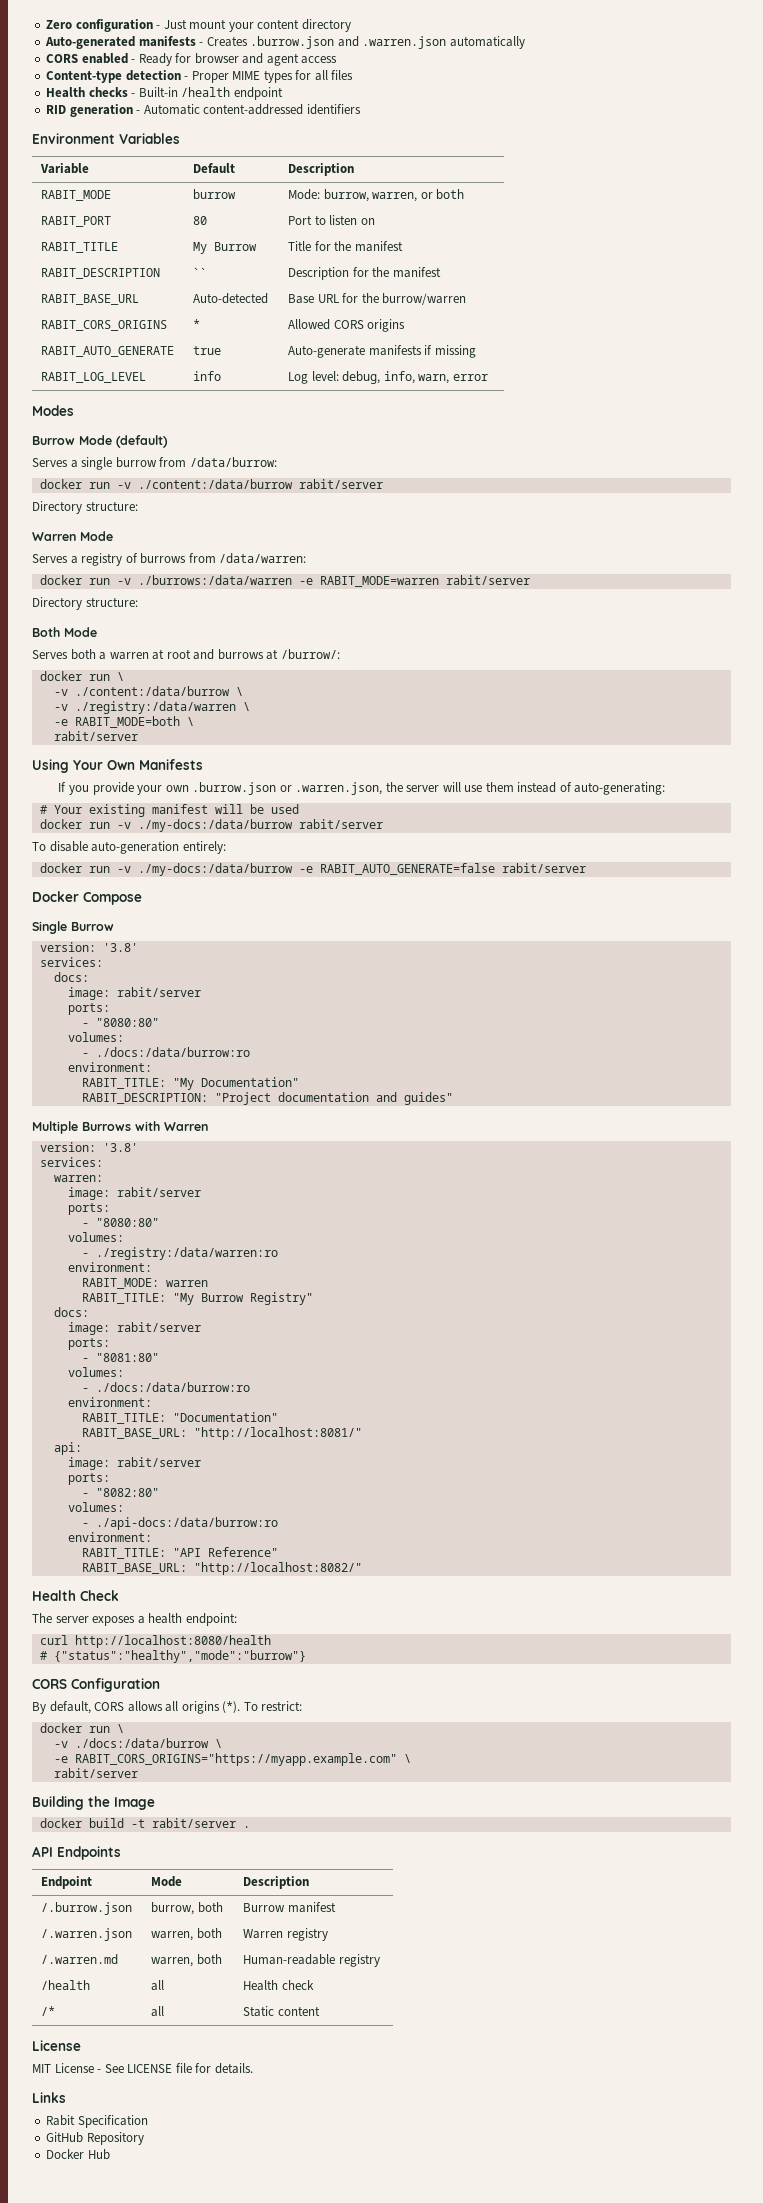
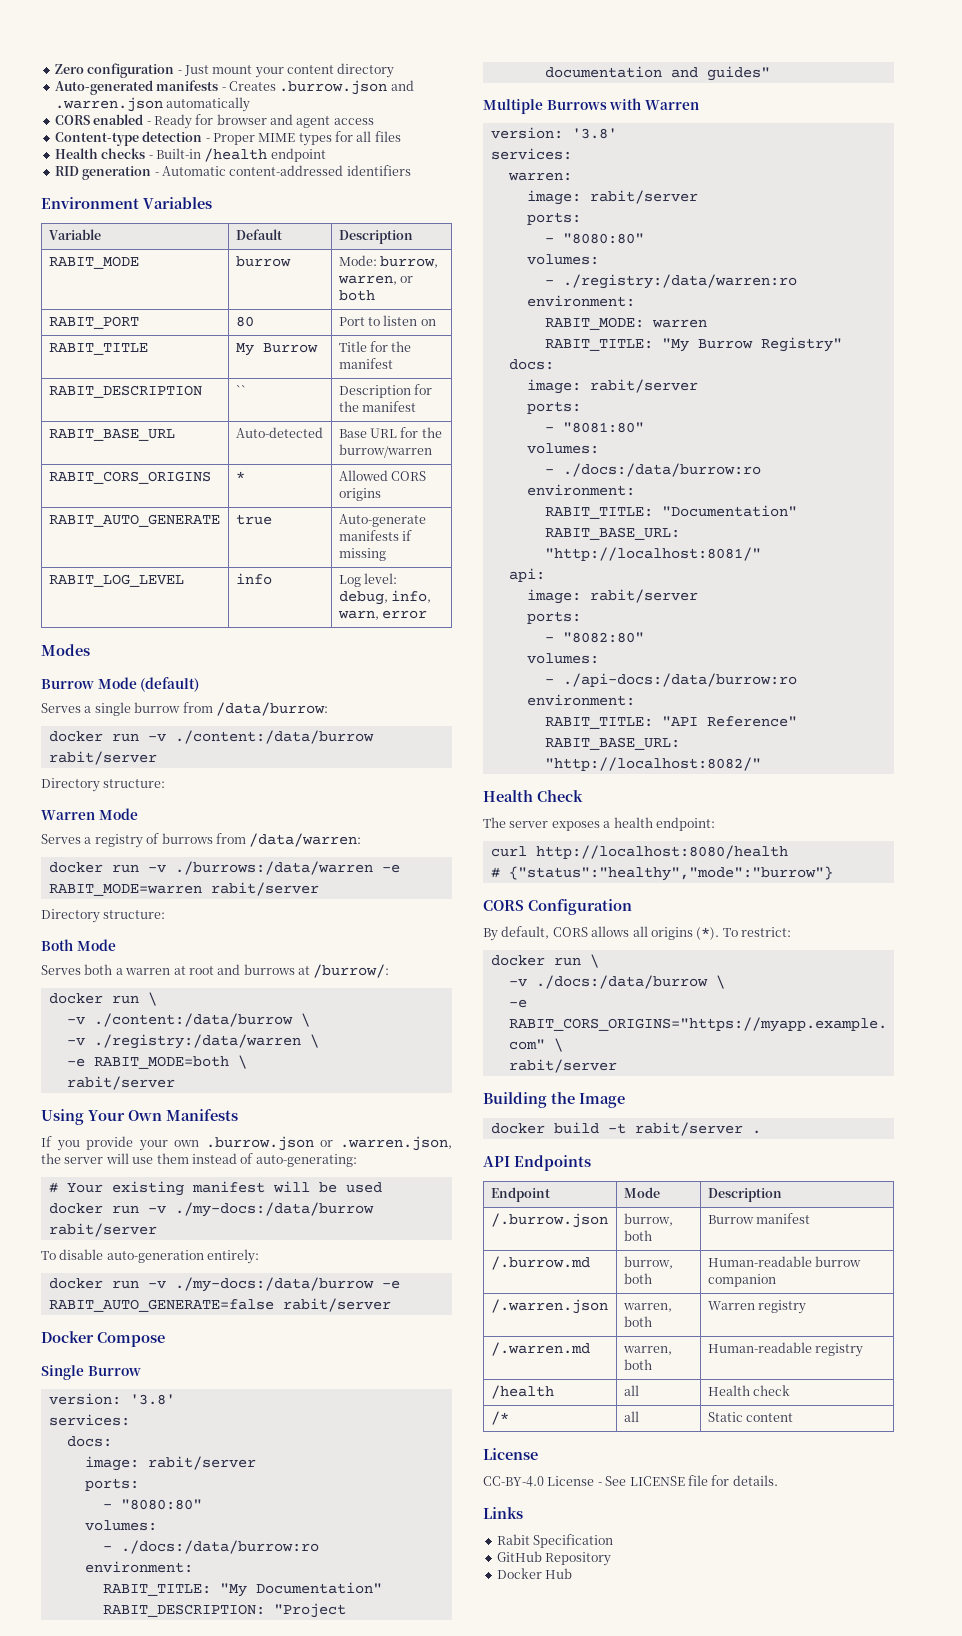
(336, 1907) none -> [490,1256,590,1270] [623,1256,673,1269] [623,1273,652,1284] [707,1256,862,1267] [707,1274,776,1287] // /.burrow.md | burrow, both | Human-readable burrow companion
[32,2064,51,2073] MIT -> [483,1476,544,1487] CC-BY-4.0

